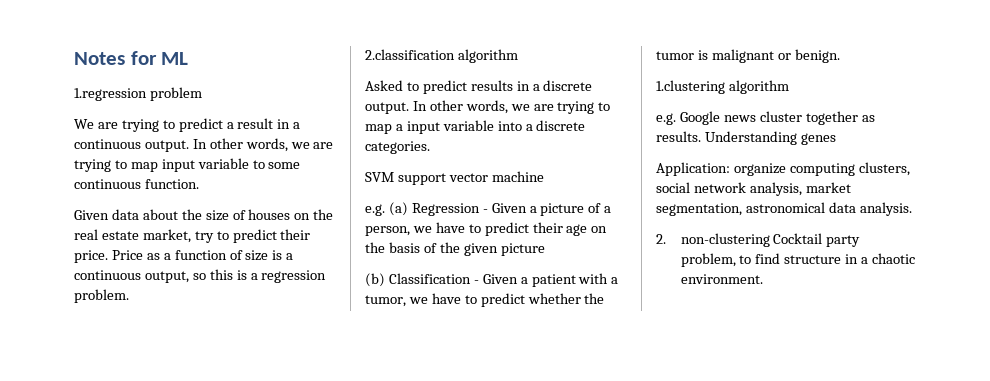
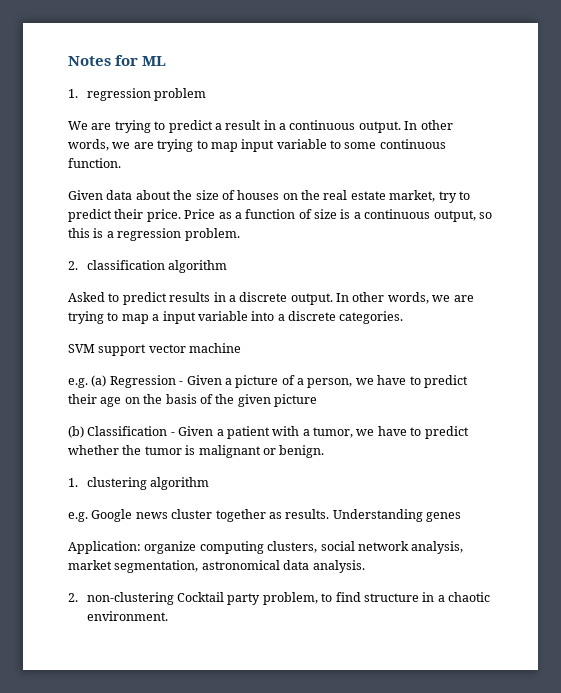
[74,88,147,101] 1.regression -> [68,88,151,101] 1. regression
[365,49,455,60] 2.classification -> [68,260,165,270] 2. classification
[656,80,725,94] 1.clustering -> [68,477,147,490] 1. clustering

